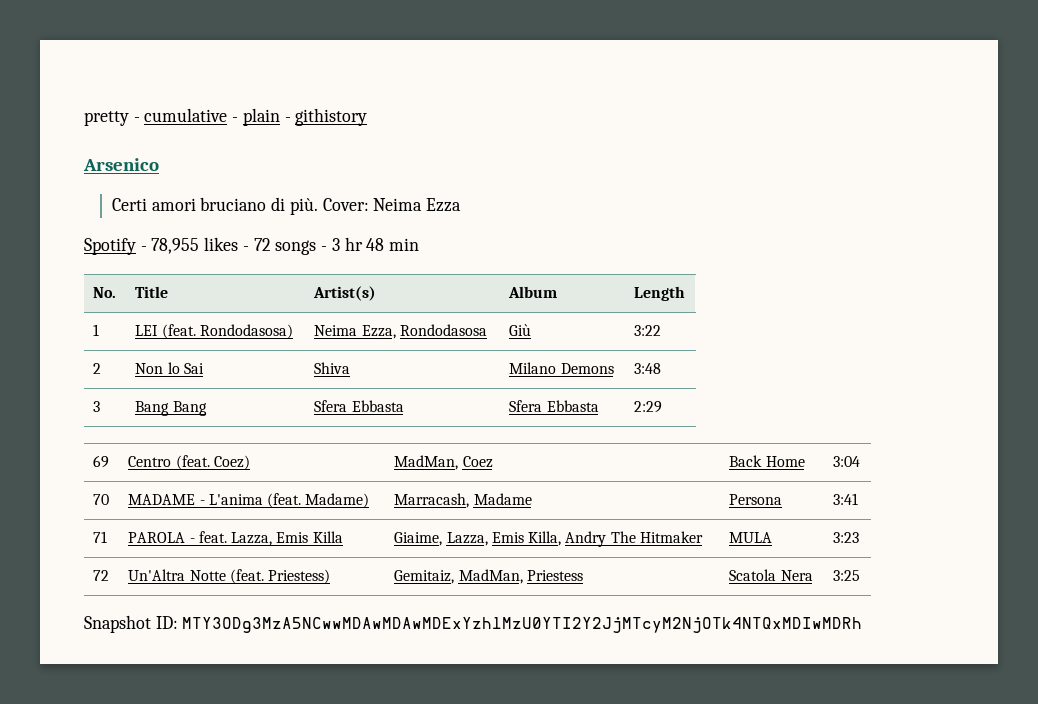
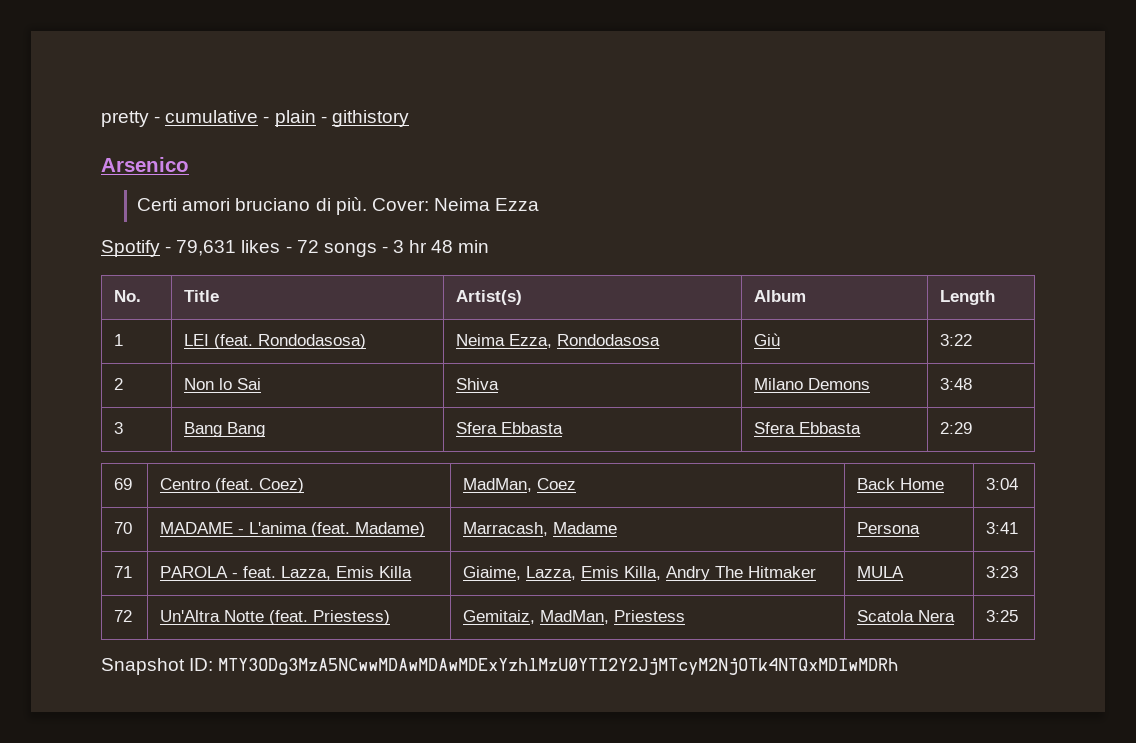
[151,238,200,254] 78,955 -> [176,240,237,256] 79,631

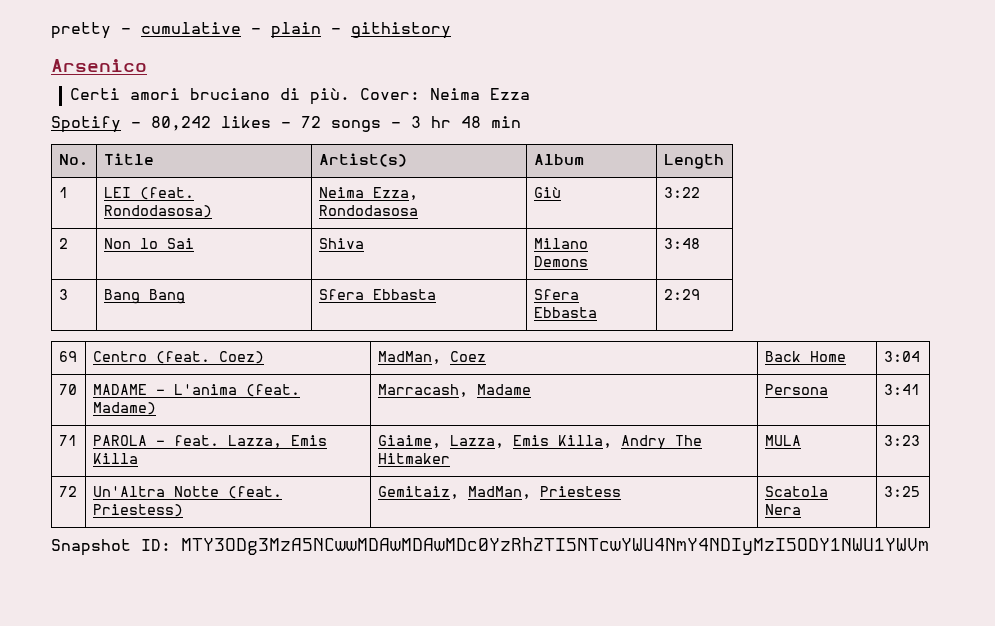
[176,240,237,256] 79,631 -> [151,116,211,131] 80,242
[218,658,899,675] MTY3ODg3MzA5NCwwMDAwMDAwMDExYzhlMzU0YTI2Y2JjMTcyM2NjOTk4NTQxMDIwMDRh -> [181,537,929,555] MTY3ODg3MzA5NCwwMDAwMDAwMDc0YzRhZTI5NTcwYWU4NmY4NDIyMzI5ODY1NWU1YWVm

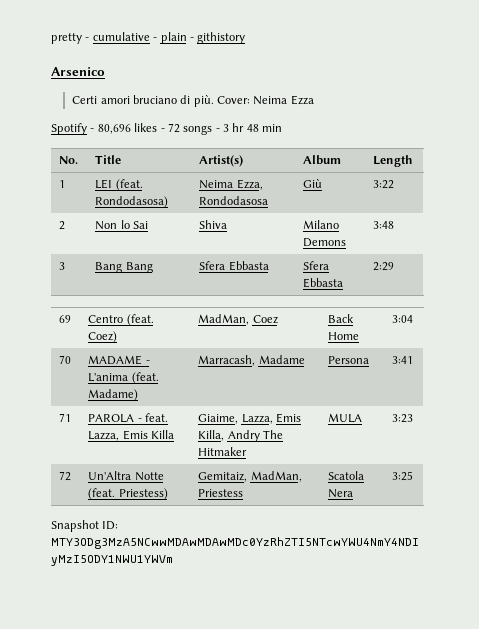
[151,116,211,131] 80,242 -> [97,124,131,134] 80,696

